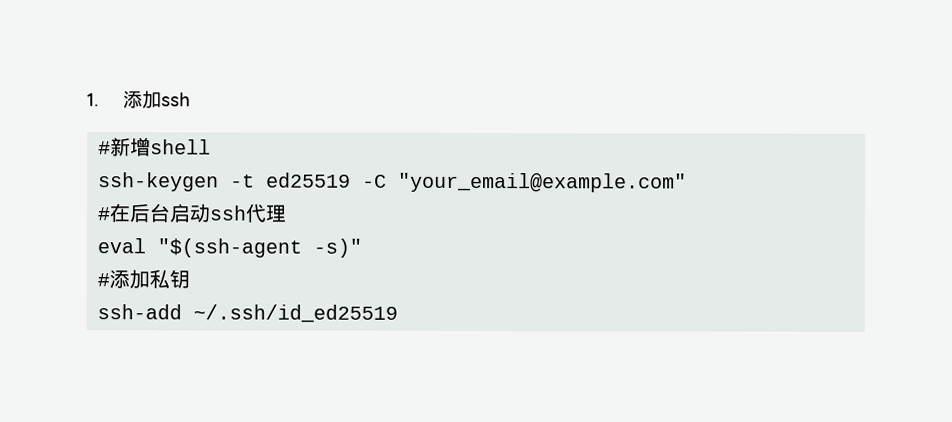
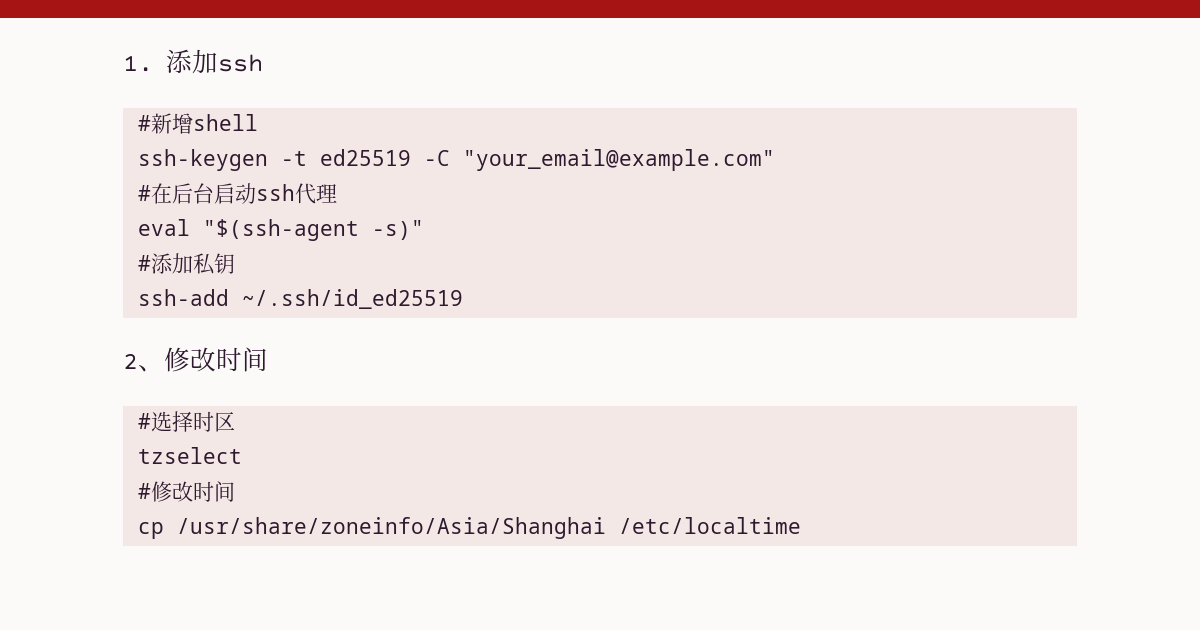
(399, 313) none -> [123,347,268,372] [138,411,236,432] [138,447,243,464] [138,481,236,502] [138,517,802,539] // 2、修改时间 // #选择时区 // tzselect // #修改时间 // cp /usr/share/zoneinfo/Asia/Shanghai /etc/localtime

